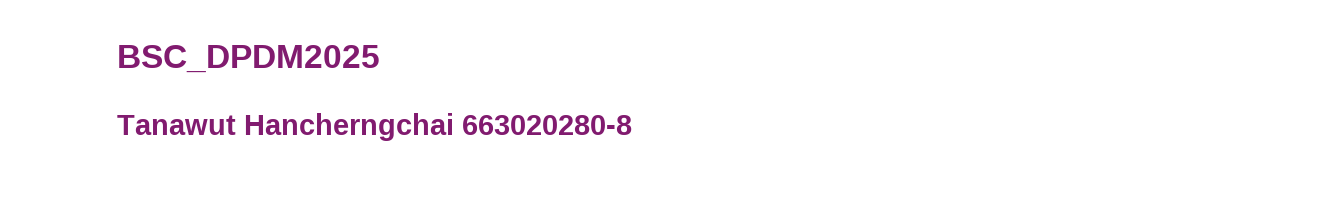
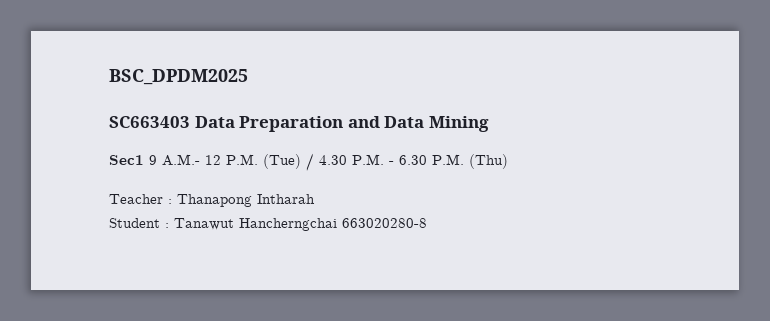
(380, 59) none -> [109,116,489,132] [109,153,508,171] [109,194,315,207] [109,218,169,228] SC663403 Data Preparation and Data Mining // Sec1 9 A.M.- 12 P.M. (Tue) / 4.30 P.M. - 6.30 P.M. (Thu) // Teacher : Thanapong Intharah // Student :

